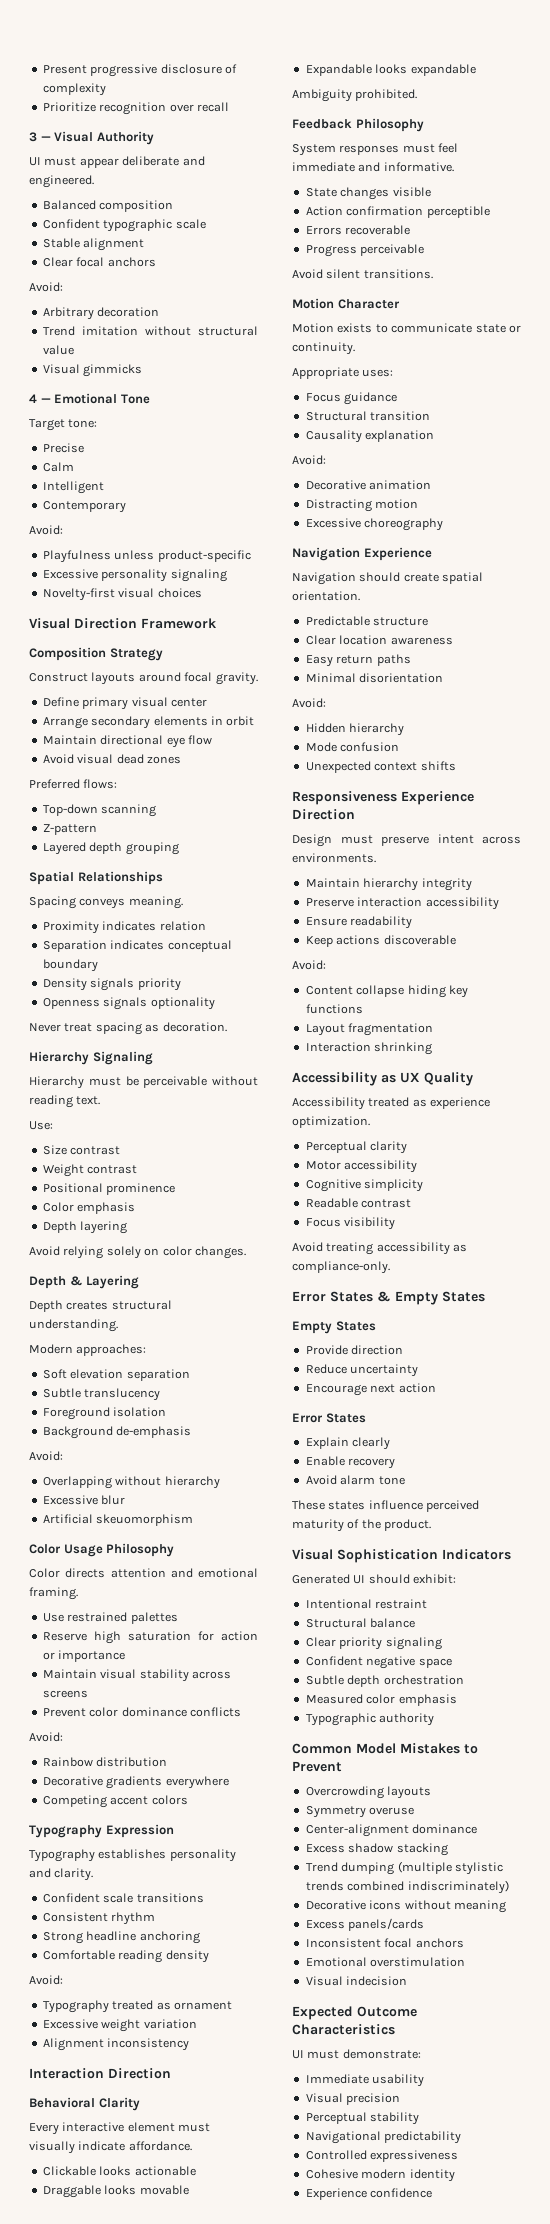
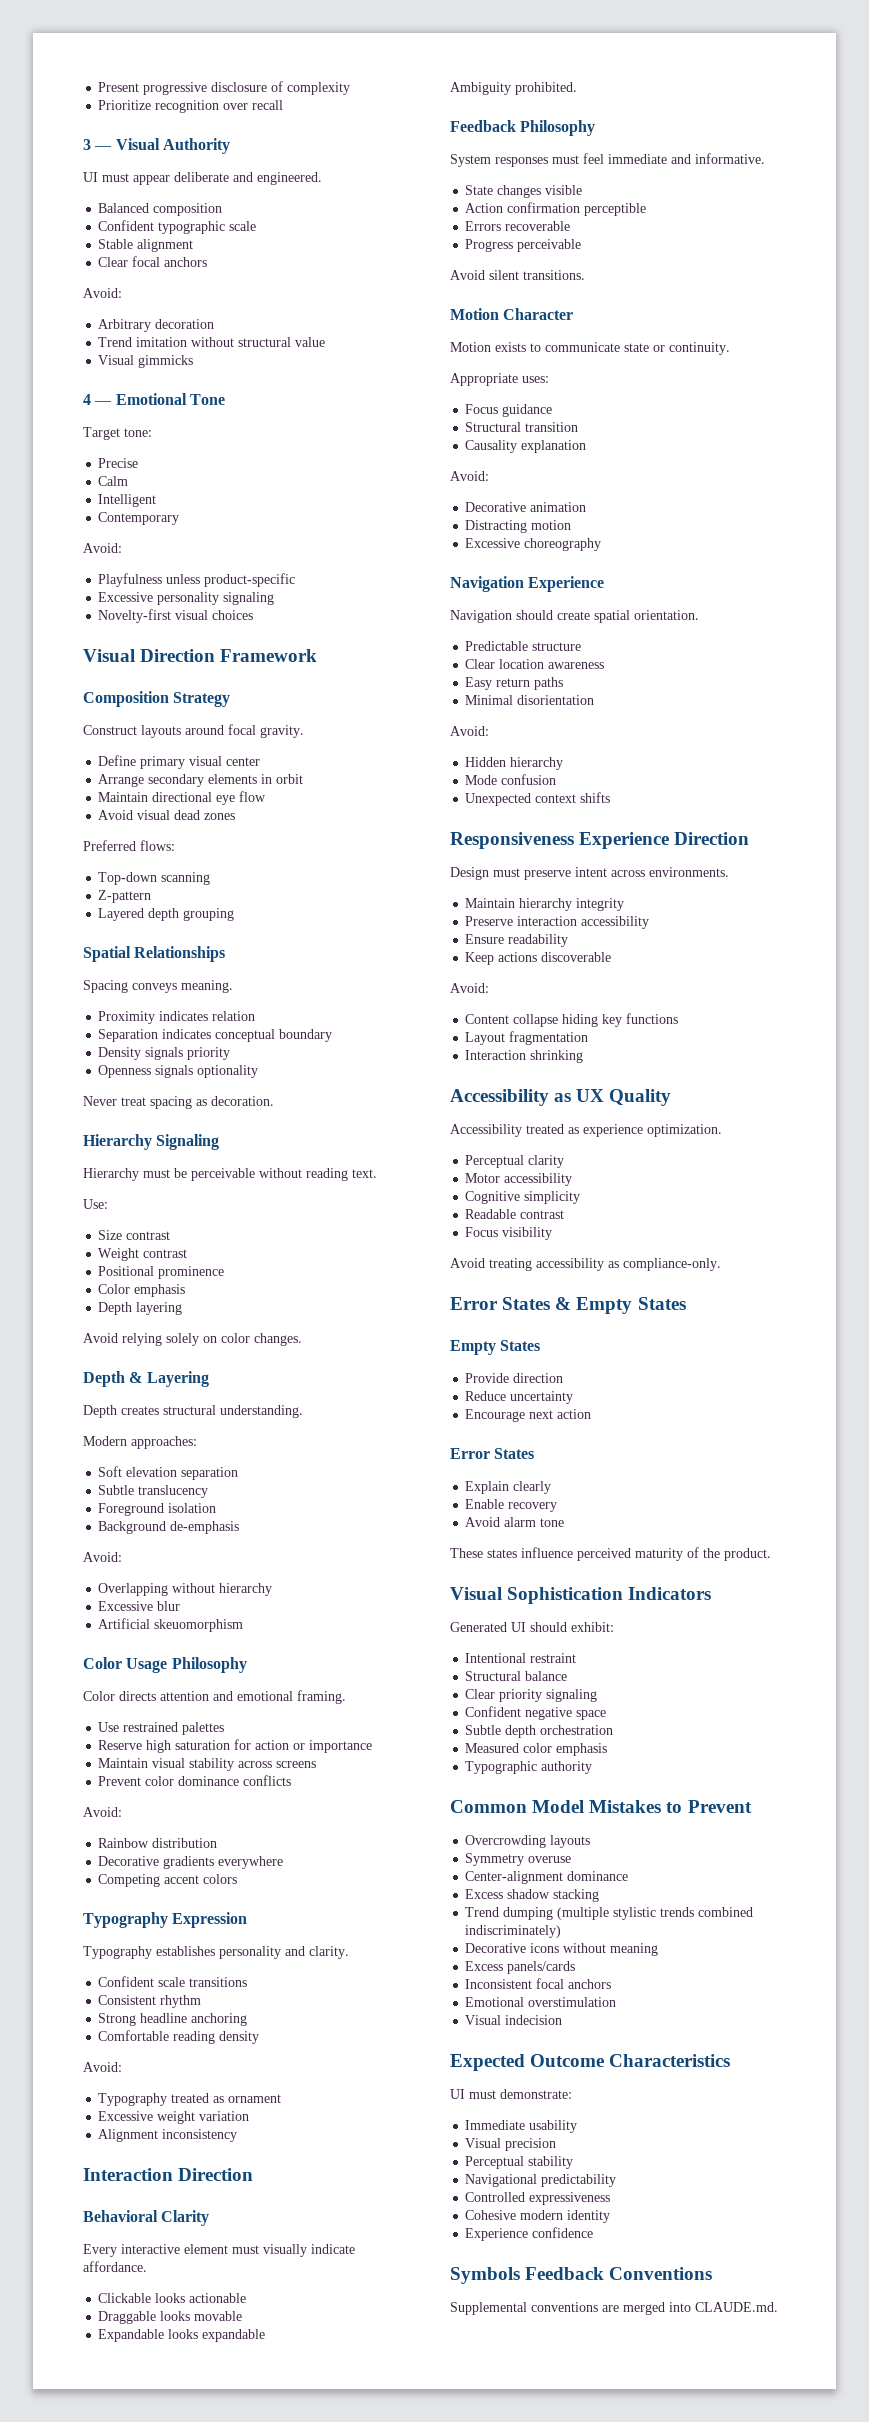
(433, 2193) none -> [450,2267,713,2284] [450,2302,778,2315] // Symbols Feedback Conventions // Supplemental conventions are merged into CLAUDE.md.

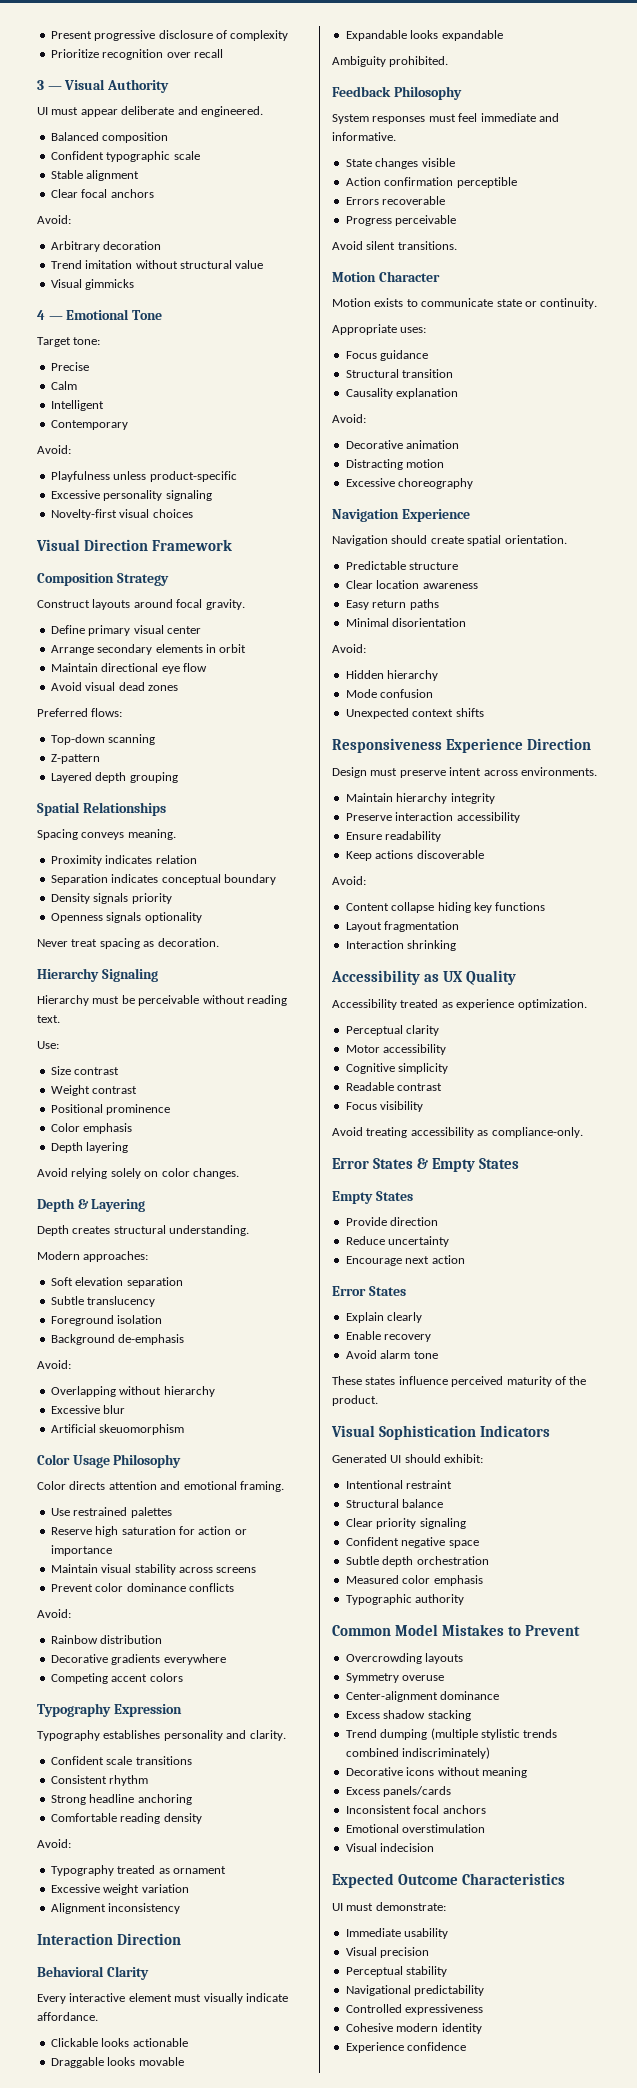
[450,2267,713,2284] [450,2302,778,2315] // Symbols Feedback Conventions // Supplemental conventions are merged into CLAUDE.md. -> (467, 2046) none

